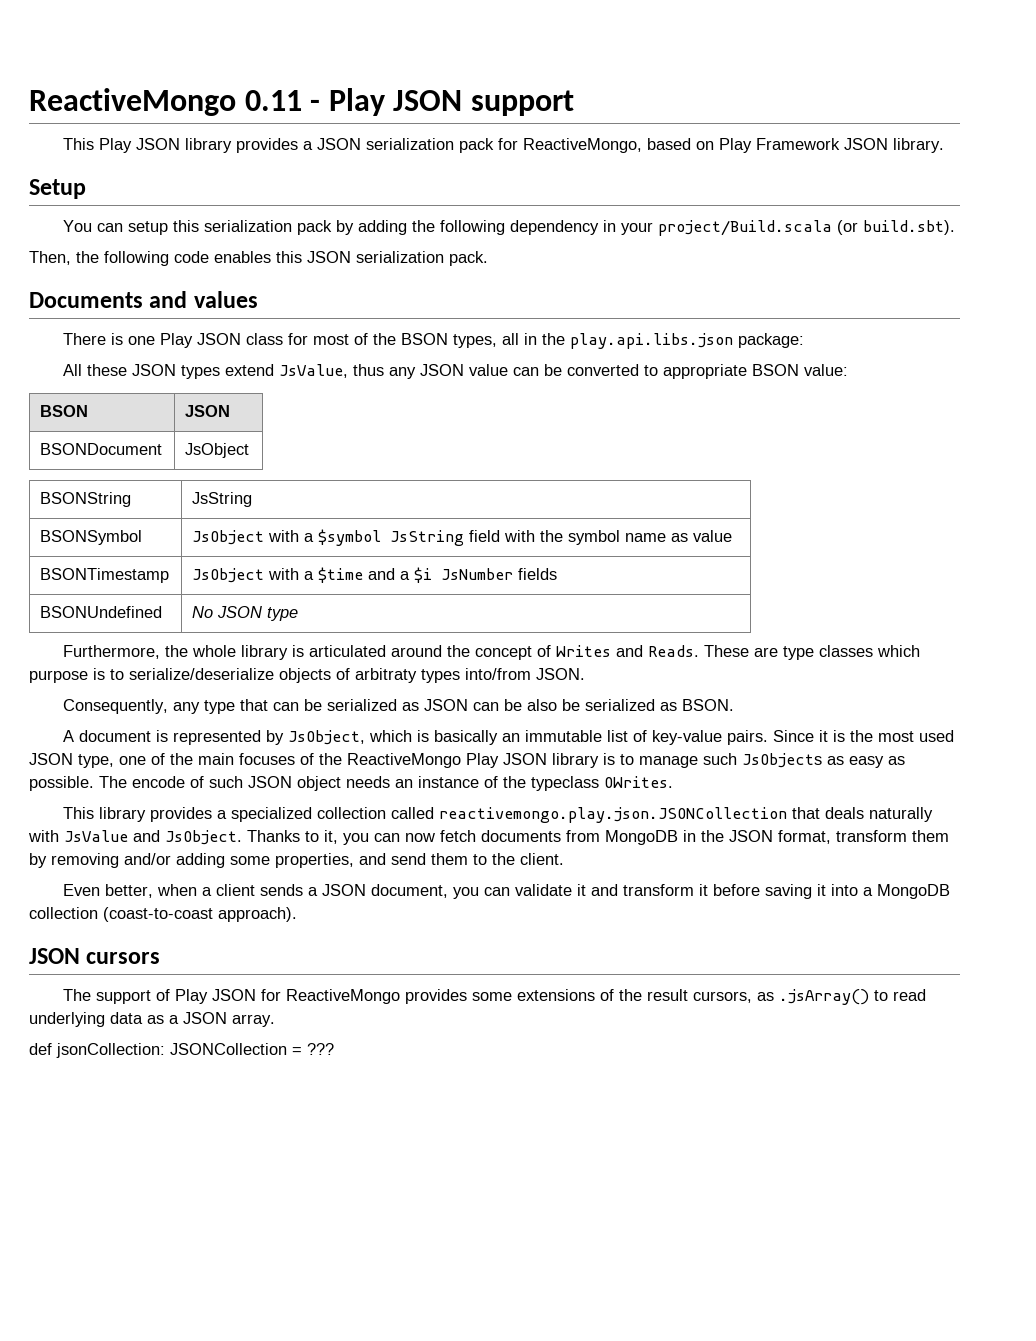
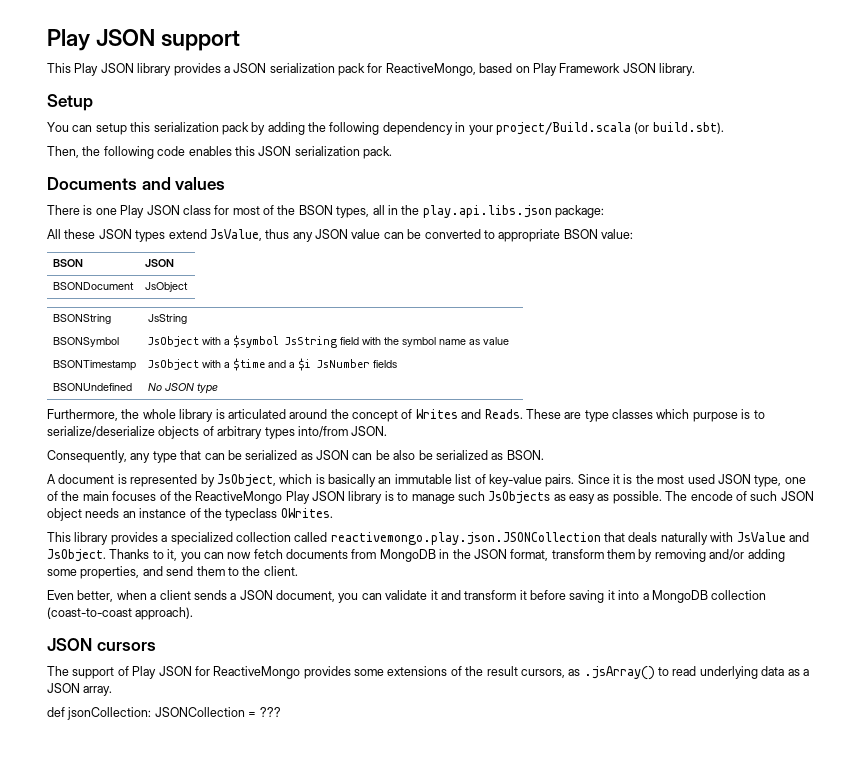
[29,88,321,116] ReactiveMongo 0.11 - -> (47, 40) none
[355,668,417,683] arbitraty -> [217,426,263,439] arbitrary

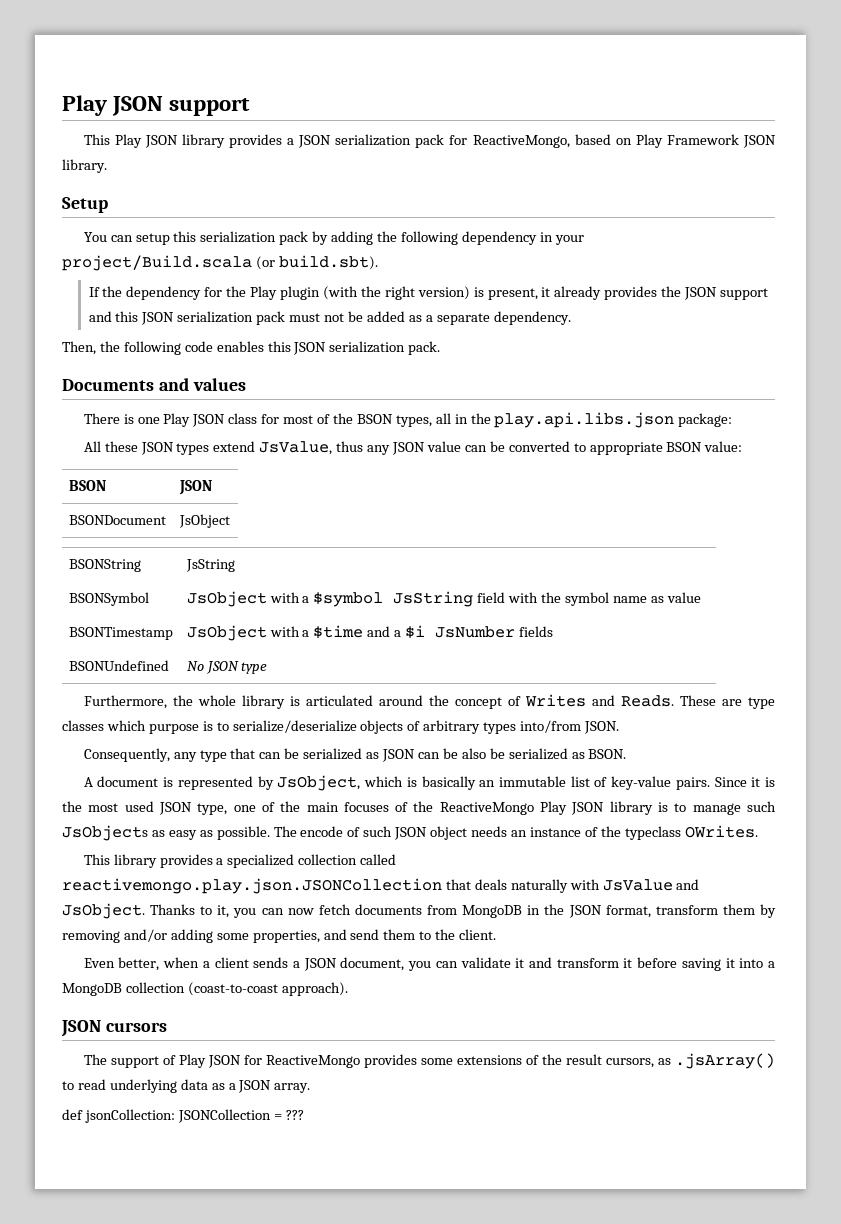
(724, 128) none -> [88,286,768,300] [88,311,571,325] // If the dependency for the Play plugin (with the right version) is present, it already provides the JSON support and this JSON serialization pack must not be added as a separate dependency.

